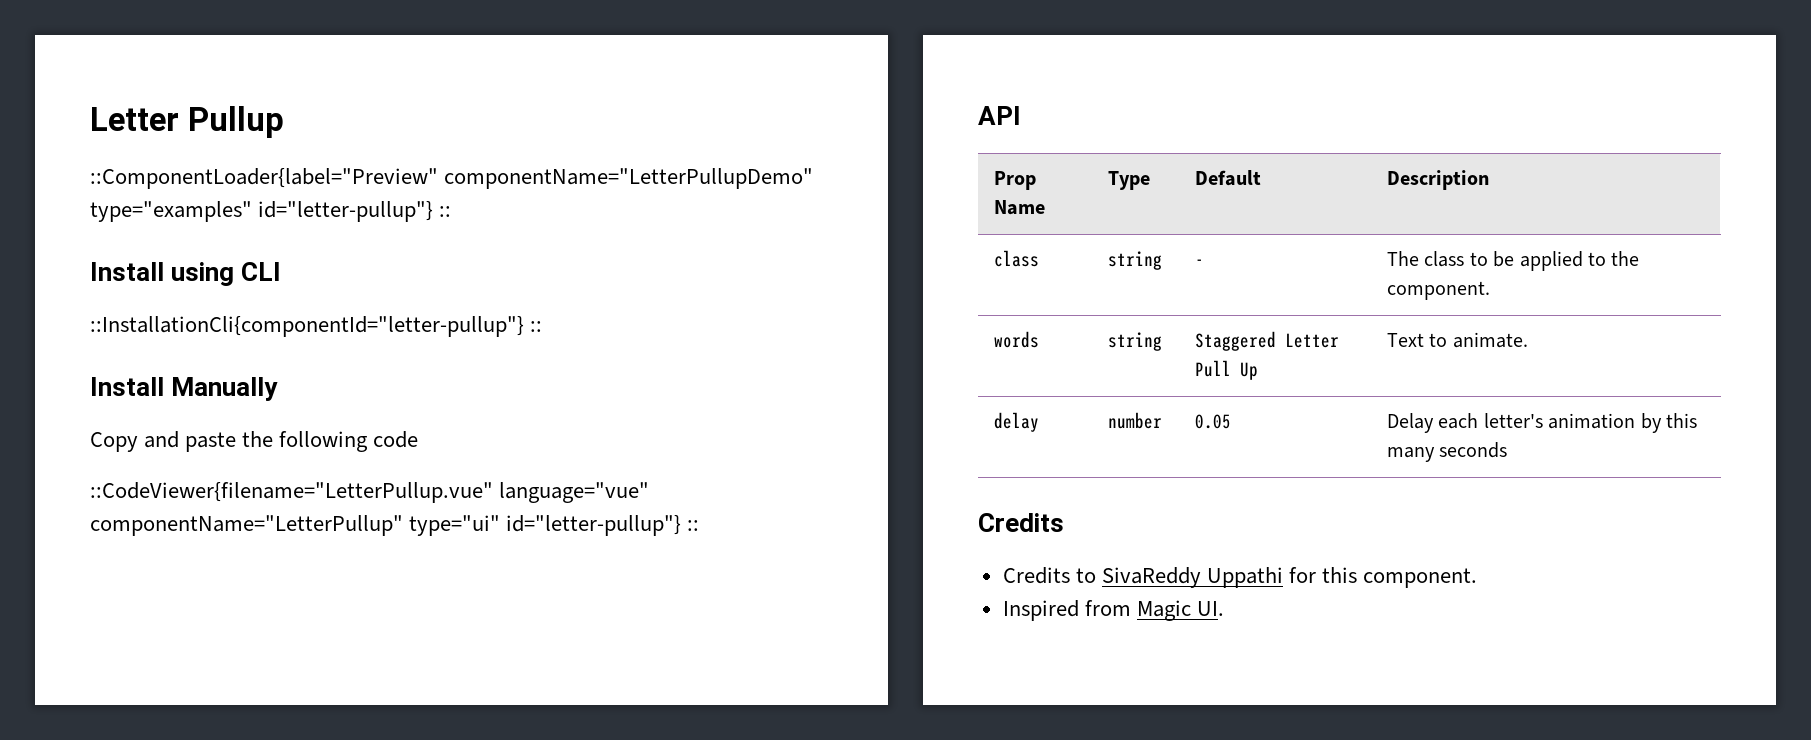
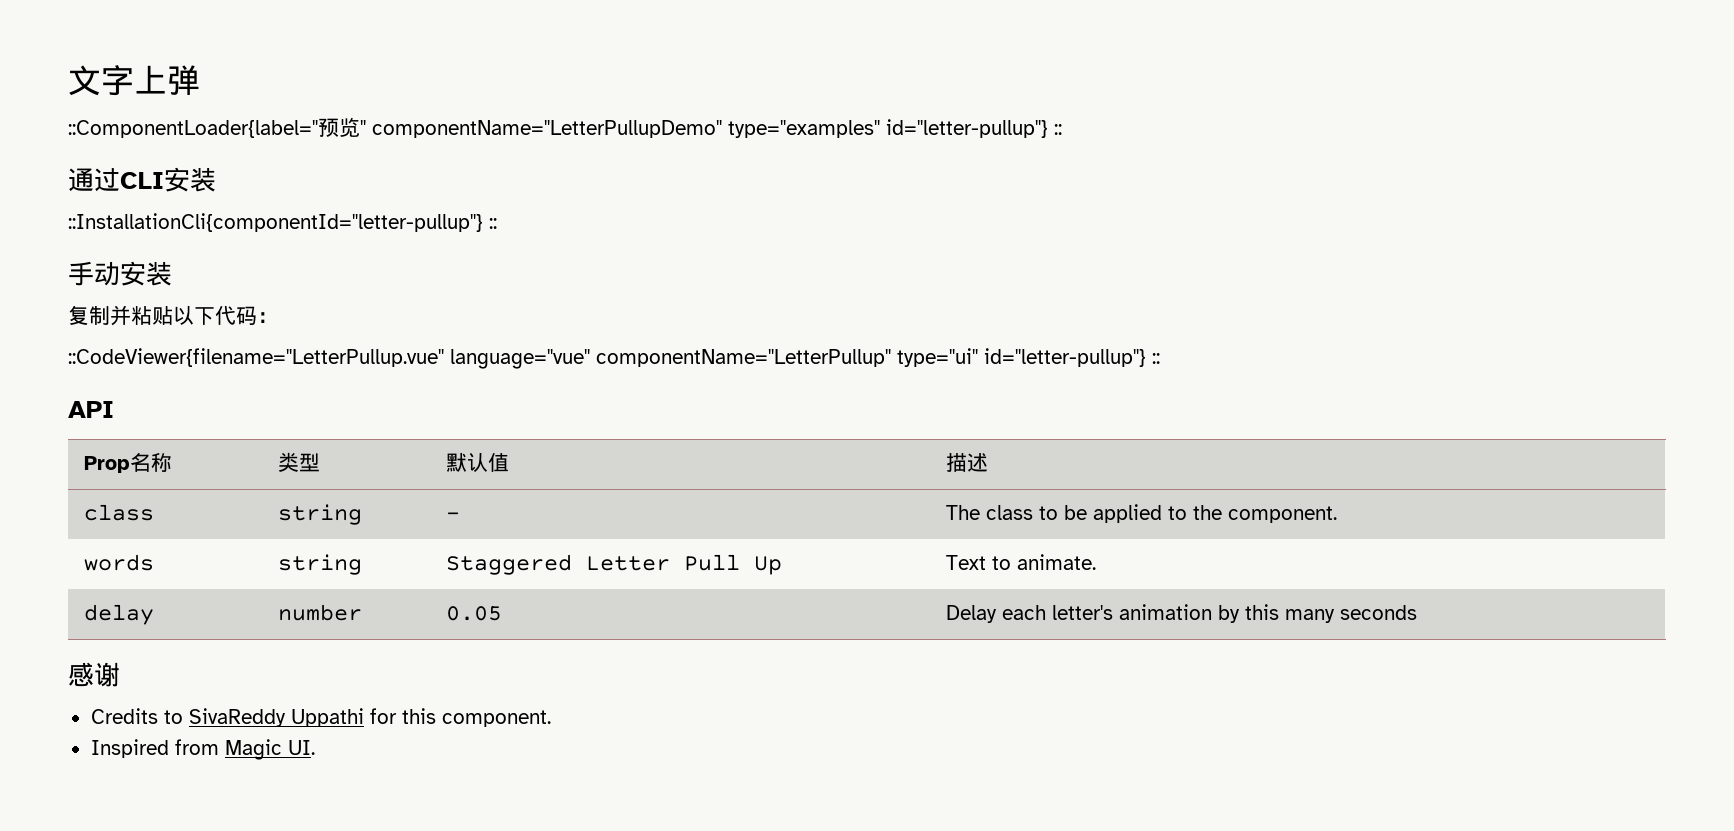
[90,106,284,138] [90,168,438,189] Letter Pullup // ::ComponentLoader{label="Preview" -> [68,65,200,96] [68,117,366,138] 文字上弹 // ::ComponentLoader{label="预览"
[90,262,235,286] Install using -> [68,168,120,192] 通过
(282, 271) none -> [164,167,216,192] 安装
[90,377,279,401] [90,431,419,452] Install Manually // Copy and paste the following code -> [68,261,172,286] [68,305,278,326] 手动安装 // 复制并粘贴以下代码：
[993,200,1045,215] [1107,171,1150,190] [1194,170,1261,186] [1386,170,1489,190] Name | Type | Default | Description -> [130,452,173,472] [278,452,321,472] [446,452,510,473] [946,453,989,472] 名称 | 类型 | 默认值 | 描述
[978,513,1064,532] Credits -> [68,662,120,687] 感谢

